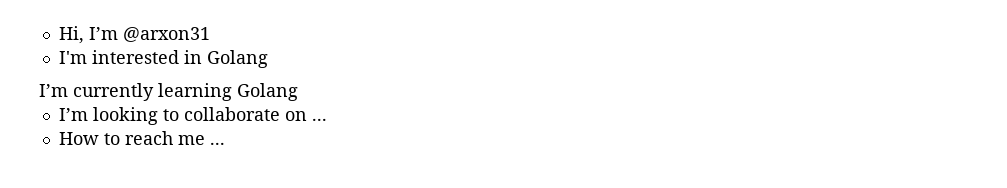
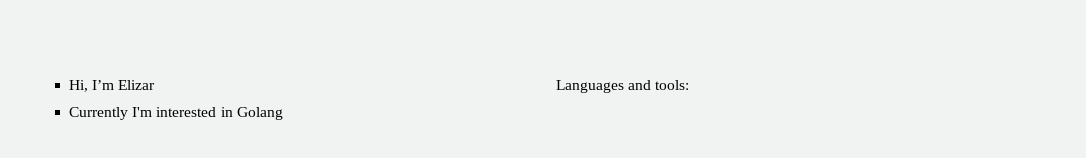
[122,27,210,42] @arxon31 // -> [118,80,156,90] [69,107,129,120] Elizar // Currently
[39,83,298,101] [58,107,327,125] [58,131,225,145] I’m currently learning Golang // I’m looking to collaborate on ... // How to reach me ... -> [556,80,690,93] Languages and tools:

